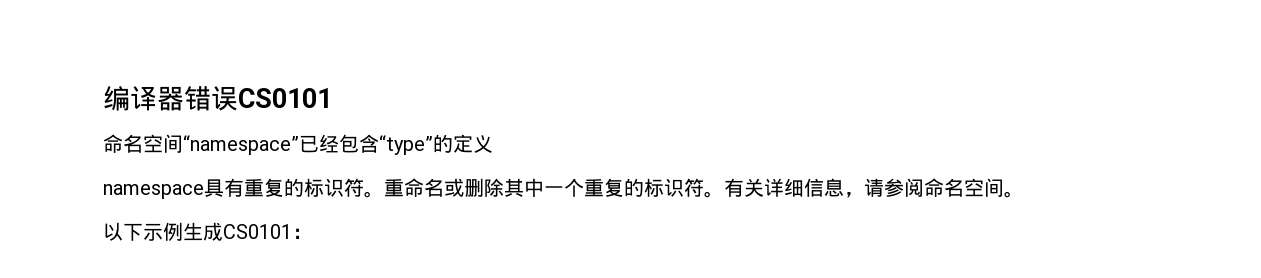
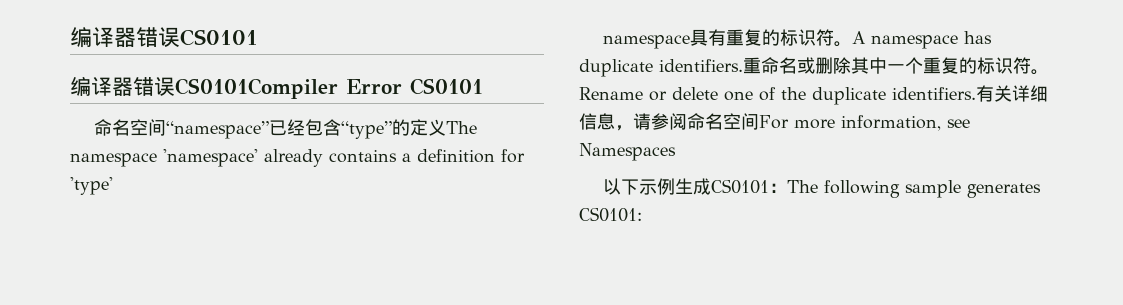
(332, 98) none -> [70,76,483,99] // 编译器错误CS0101Compiler Error CS0101
(493, 144) none -> [446,121,478,134] [70,149,525,167] [70,177,113,195] The namespace 'namespace' already contains a definition for 'type'
(384, 194) none -> [852,31,993,49] [579,59,743,77] A namespace has duplicate identifiers.
(724, 194) none -> [579,87,976,105] Rename or delete one of the duplicate identifiers.
[1004,191,1024,198] 。 -> [759,115,970,131] [579,143,676,161] For more information, see Namespaces
(312, 233) none -> [787,180,1042,198] [579,207,642,222] The following sample generates CS0101:

